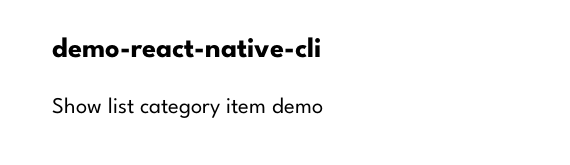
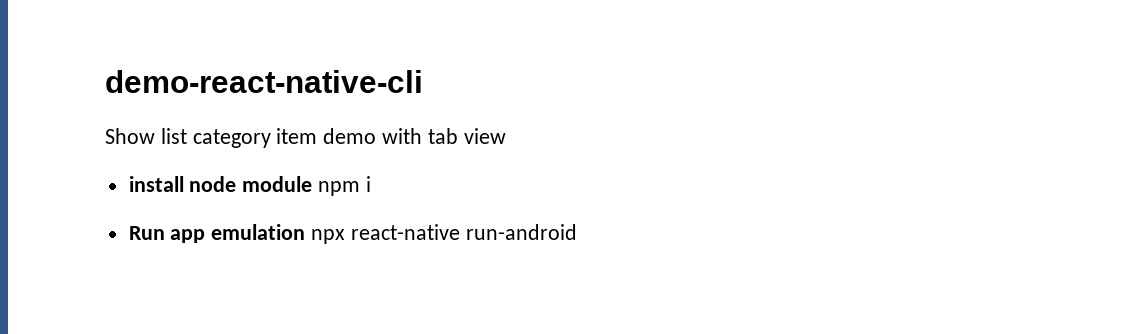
(324, 105) none -> [382,128,506,144] [128,176,371,196] [128,224,577,244] with tab view // install node module npm i // Run app emulation npx react-native run-android

